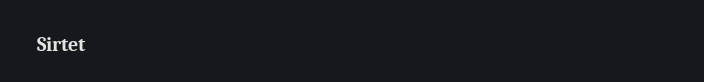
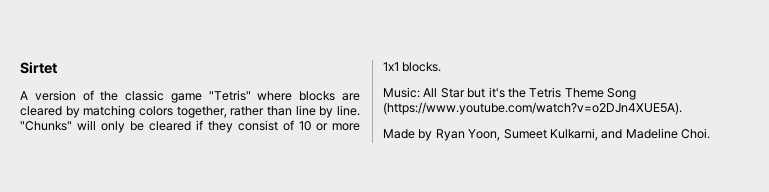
(86, 44) none -> [20,90,360,103] [20,105,361,118] [20,120,360,133] [383,62,442,72] [383,87,636,100] [383,102,682,115] [383,128,710,141] // A version of the classic game "Tetris" where blocks are cleared by matching colors together, rather than line by line. "Chunks" will only be cleared if they consist of 10 or more 1x1 blocks. // Music: All Star but it's the Tetris Theme Song (https://www.youtube.com/watch?v=o2DJn4XUE5A). // Made by Ryan Yoon, Sumeet Kulkarni, and Madeline Choi.

